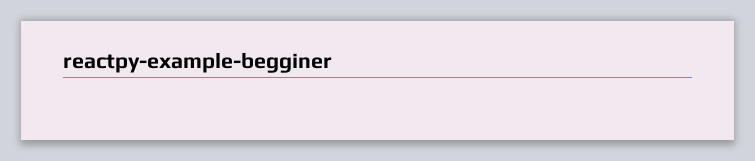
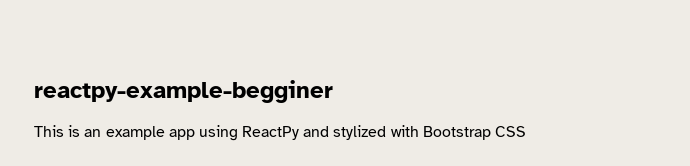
(332, 62) none -> [34,125,527,141] // This is an example app using ReactPy and stylized with Bootstrap CSS

